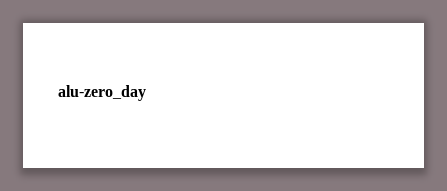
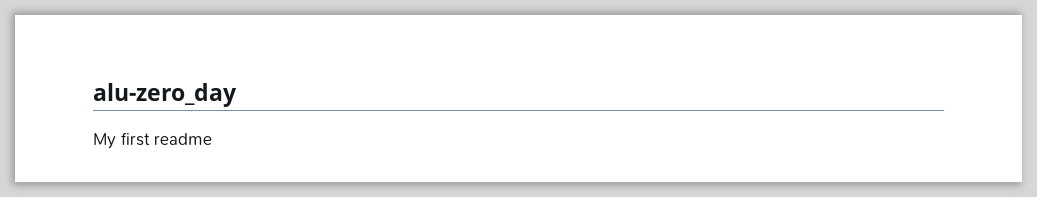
(146, 93) none -> [93,132,213,149] // My first readme

